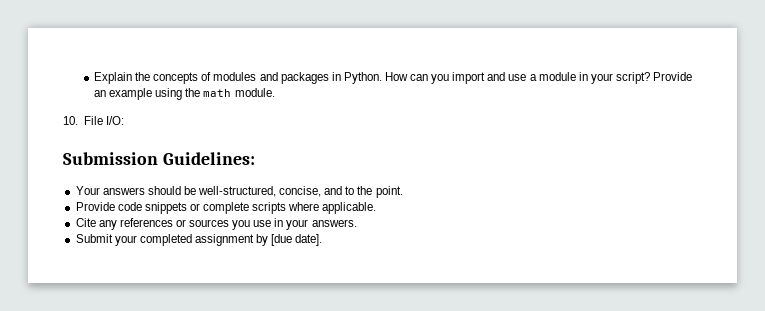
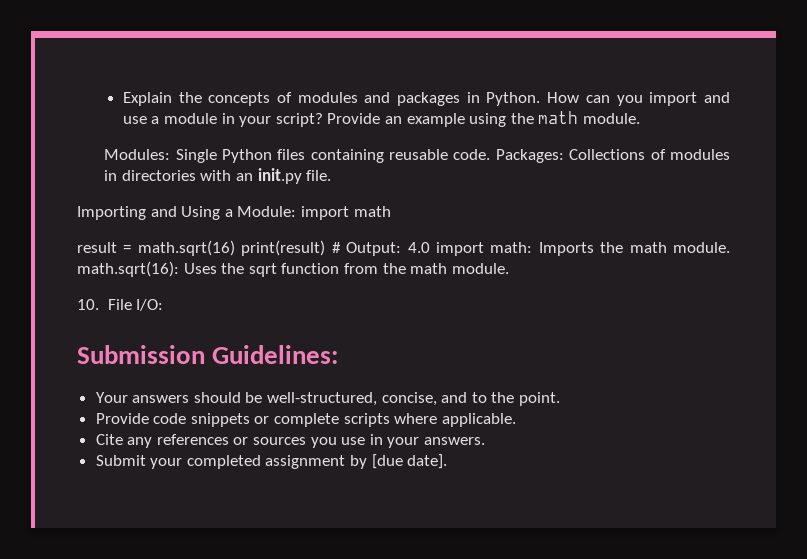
(275, 92) none -> [104,149,730,163] [104,168,332,184] [77,206,391,220] [77,240,730,256] [77,261,509,277] // Modules: Single Python files containing reusable code. Packages: Collections of modules in directories with an init.py file. // Importing and Using a Module: import math // result = math.sqrt(16) print(result) # Output: 4.0 import math: Imports the math module. math.sqrt(16): Uses the sqrt function from the math module.

